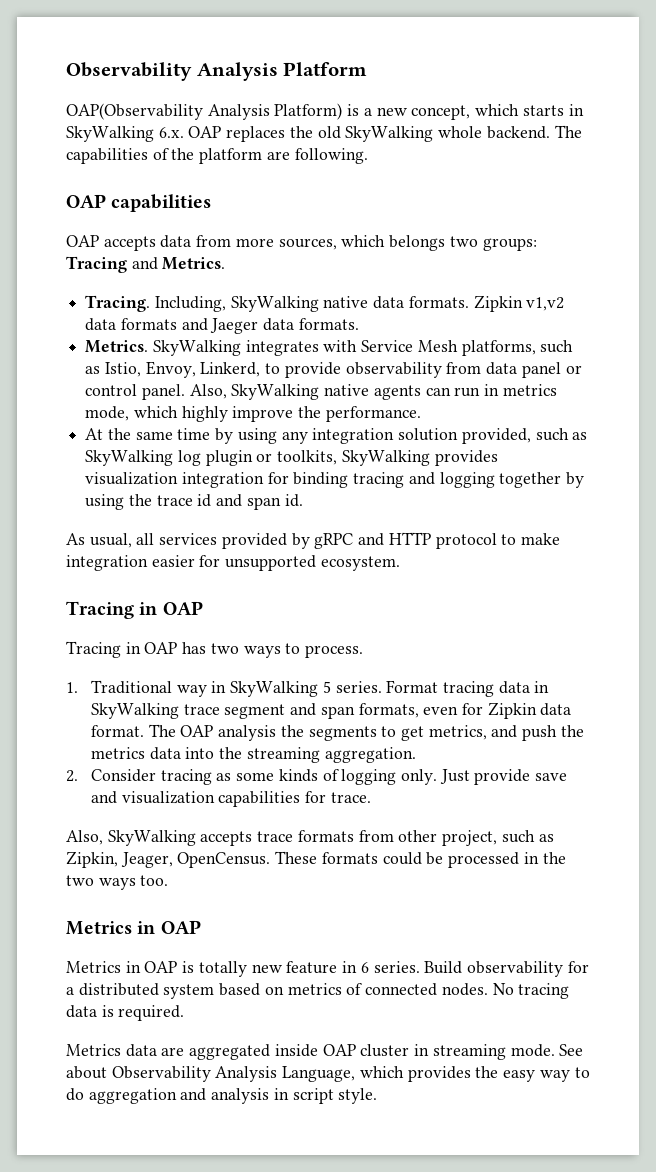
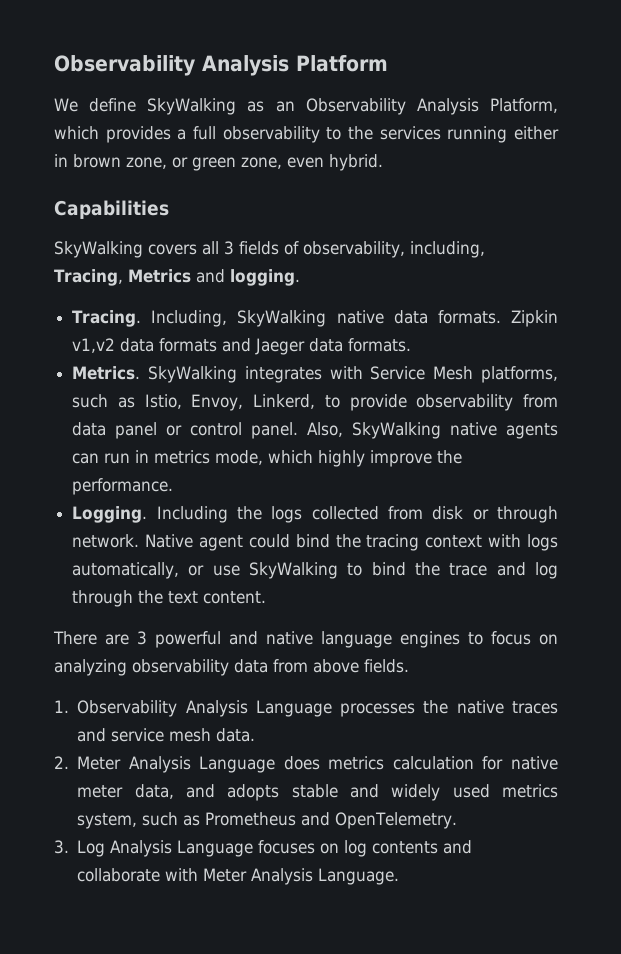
[66,103,584,120] [66,125,582,142] [66,148,368,164] [66,194,212,212] [66,235,537,251] [66,256,226,273] OAP(Observability Analysis Platform) is a new concept, which starts in SkyWalking 6.x. OAP replaces the old SkyWalking whole backend. The capabilities of the platform are following. // OAP capabilities // OAP accepts data from more sources, which belongs two groups: Tracing and Metrics. -> [54,98,558,115] [54,126,559,143] [54,154,383,171] [54,200,169,219] [54,241,485,258] [54,269,300,286] We define SkyWalking as an Observability Analysis Platform, which provides a full observability to the services running either in brown zone, or green zone, even hybrid. // Capabilities // SkyWalking covers all 3 fields of observability, including, Tracing, Metrics and logging.
[85,428,588,444] [85,450,498,466] [85,472,585,488] [85,494,303,510] [66,532,560,549] [66,555,400,571] [66,601,203,619] [66,641,364,658] [66,680,550,697] [90,702,572,719] [90,724,584,741] [90,747,416,763] [66,769,568,785] [90,791,371,807] [66,830,554,846] [66,851,566,868] [66,875,169,890] [66,920,201,935] [66,961,589,977] [66,983,570,999] [66,1005,185,1021] [66,1044,584,1060] [66,1066,590,1082] [66,1088,378,1104] At the same time by using any integration solution provided, such as SkyWalking log plugin or toolkits, SkyWalking provides visualization integration for binding tracing and logging together by using the trace id and span id. // As usual, all services provided by gRPC and HTTP protocol to make integration easier for unsupported ecosystem. // Tracing in OAP // Tracing in OAP has two ways to process. // 1. Traditional way in SkyWalking 5 series. Format tracing data in SkyWalking trace segment and span formats, even for Zipkin data format. The OAP analysis the segments to get metrics, and push the metrics data into the streaming aggregation. // 2. Consider tracing as some kinds of logging only. Just provide save and visualization capabilities for trace. // Also, SkyWalking accepts trace formats from other project, such as Zipkin, Jeager, OpenCensus. These formats could be processed in the two ways too. // Metrics in OAP // Metrics in OAP is totally new feature in 6 series. Build observability for a distributed system based on metrics of connected nodes. No tracing data is required. // Metrics data are aggregated inside OAP cluster in streaming mode. See about Observability Analysis Language, which provides the easy way to do aggregation and analysis in script style. -> [72,506,558,523] [72,534,558,551] [72,562,559,579] [72,590,267,607] [53,631,558,648] [54,659,409,676] [54,700,558,717] [77,728,256,742] [54,756,558,773] [77,784,558,801] [77,812,458,829] [54,840,473,857] [77,868,400,885] Logging. Including the logs collected from disk or through network. Native agent could bind the tracing context with logs automatically, or use SkyWalking to bind the trace and log through the text content. // There are 3 powerful and native language engines to focus on analyzing observability data from above fields. // 1. Observability Analysis Language processes the native traces and service mesh data. // 2. Meter Analysis Language does metrics calculation for native meter data, and adopts stable and widely used metrics system, such as Prometheus and OpenTelemetry. // 3. Log Analysis Language focuses on log contents and collaborate with Meter Analysis Language.

